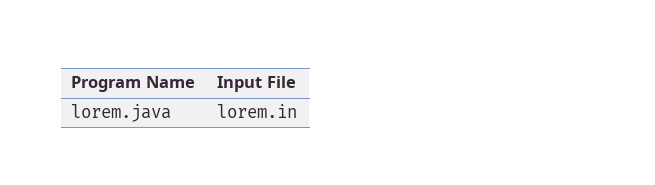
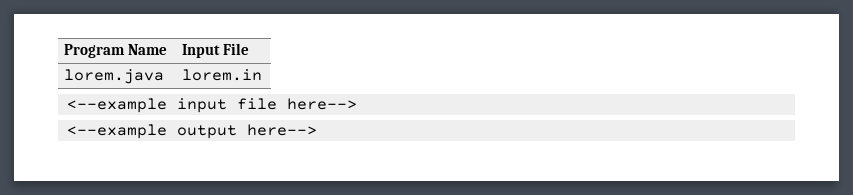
(298, 111) none -> [66,98,357,113] [66,124,317,139] // <--example input file here--> // <--example output here-->

